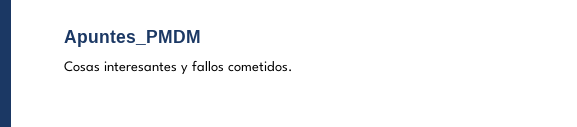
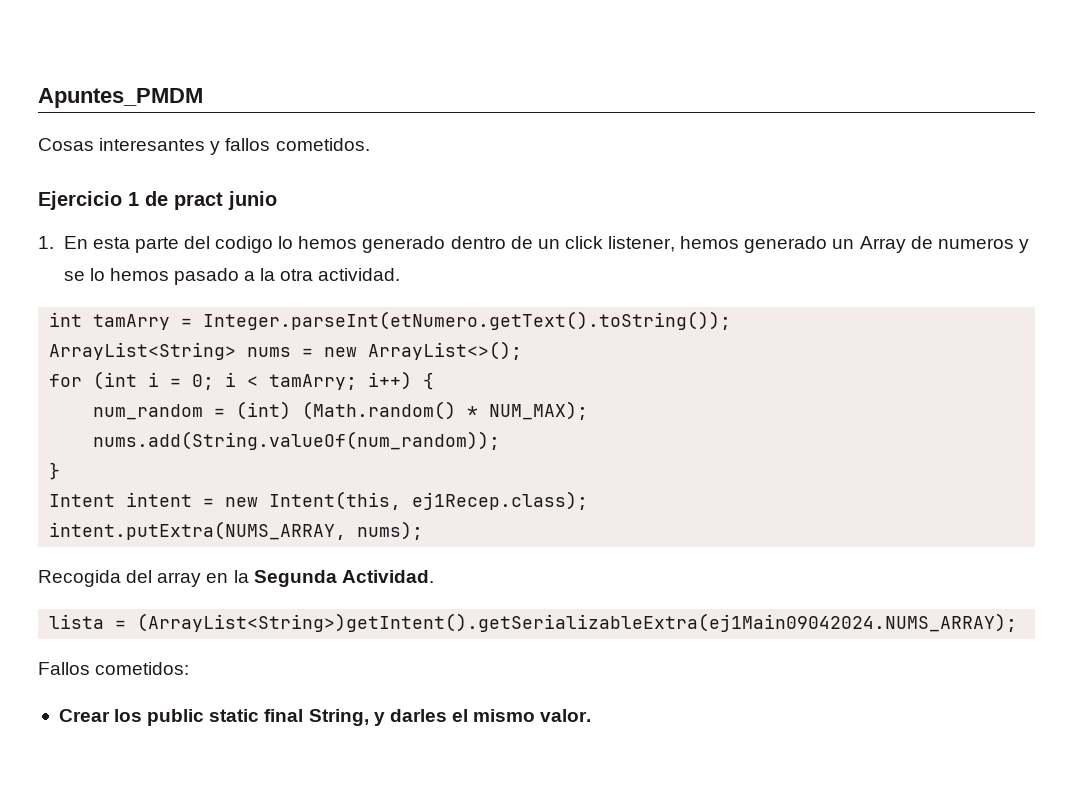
(293, 66) none -> [38,191,277,210] [38,236,1029,253] [63,268,401,285] [49,311,732,330] [49,341,523,360] [49,371,435,390] [93,401,589,420] [93,431,501,450] [49,462,61,480] [49,491,589,510] [49,521,424,540] [38,570,434,587] [49,613,1018,632] [38,662,190,675] [58,709,592,726] // Ejercicio 1 de pract junio // 1. En esta parte del codigo lo hemos generado dentro de un click listener, hemos generado un Array de numeros y se lo hemos pasado a la otra actividad. // int tamArry = Integer.parseInt(etNumero.getText().toString()); // ArrayList<String> nums = new ArrayList<>(); // for (int i = 0; i < tamArry; i++) { // num_random = (int) (Math.random() * NUM_MAX); // nums.add(String.valueOf(num_random)); // } // Intent intent = new Intent(this, ej1Recep.class); // intent.putExtra(NUMS_ARRAY, nums); // Recogida del array en la Segunda Actividad. // lista = (ArrayList<String>)getIntent().getSerializableExtra(ej1Main09042024.NUMS_ARRAY); // Fallos cometidos: // Crear los public static final String, y darles el mismo valor.

